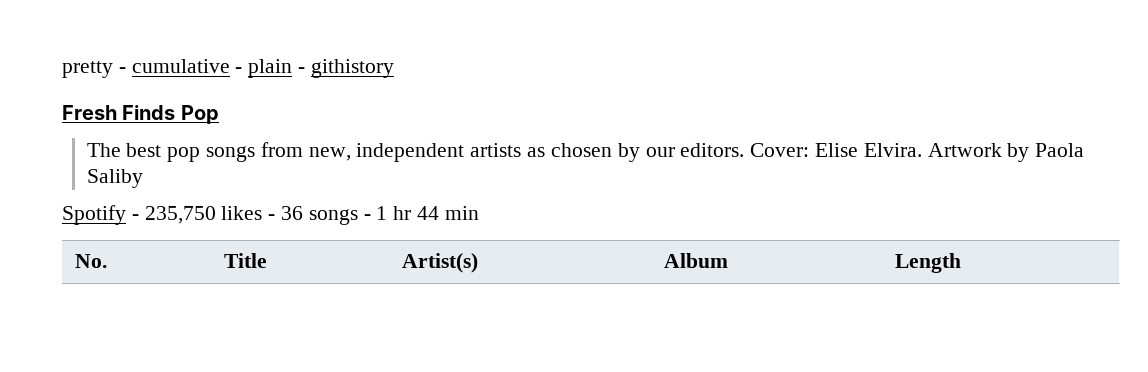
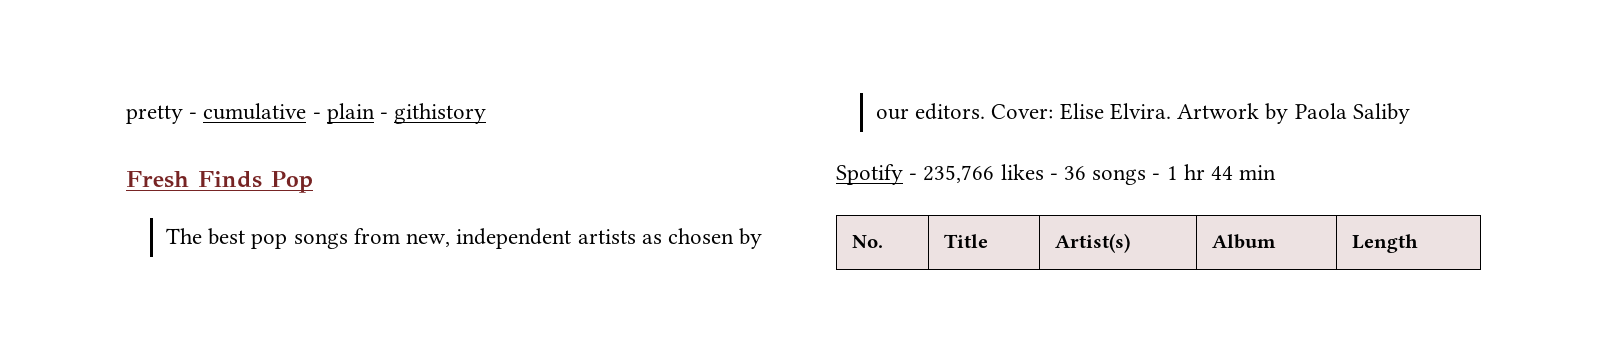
[144,206,216,224] 235,750 -> [923,165,995,183] 235,766

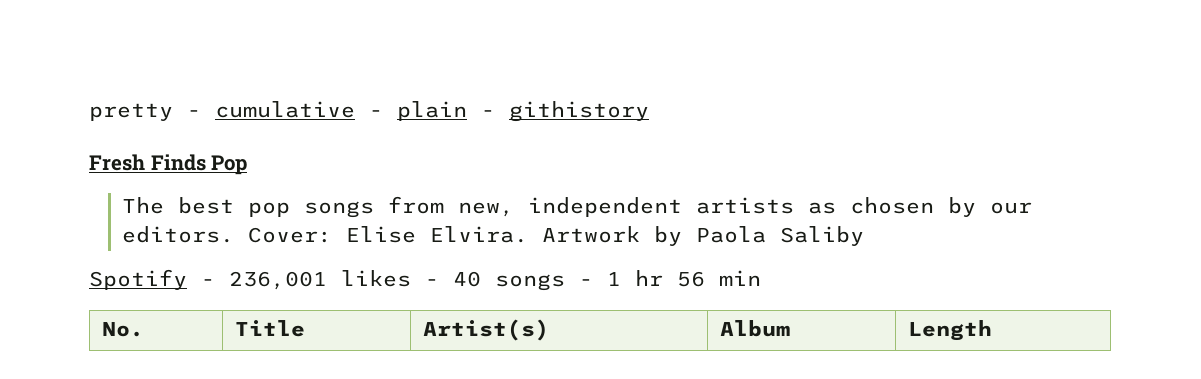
[923,165,995,183] 235,766 -> [229,271,327,290] 236,001
[1064,166,1087,180] 36 -> [453,271,481,287] 40
[1211,166,1234,180] 44 -> [677,271,705,287] 56

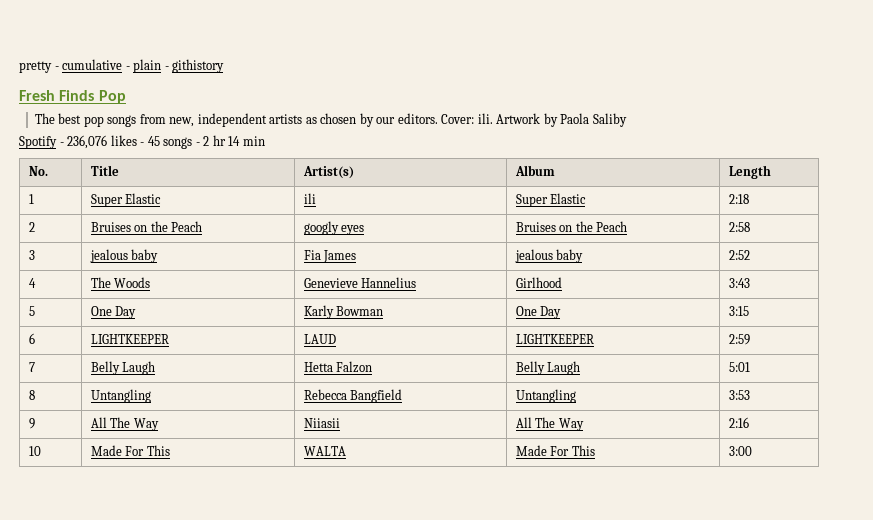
[346,226,529,243] Elise Elvira. -> [477,113,493,124] ili.
[229,271,327,290] 236,001 -> [67,135,108,149] 236,076
[453,271,481,287] 40 -> [147,136,160,146] 45
[607,270,705,287] 1 hr 56 -> [203,135,241,146] 2 hr 14
(992, 330) none -> [28,194,34,204] [90,193,162,207] [303,193,316,204] [515,193,587,207] [728,194,749,204] [28,222,35,232] [90,221,203,232] [303,221,365,235] [515,221,628,232] [728,222,750,232] [28,250,35,260] [89,249,159,263] [303,250,357,263] [514,249,584,263] [728,250,750,260] [28,278,36,288] [90,277,151,288] [303,277,417,288] [515,277,562,288] [728,278,750,288] [28,306,35,316] [90,306,137,319] [303,305,384,319] [515,306,562,319] [728,306,749,316] [28,333,35,344] [90,334,169,344] [303,334,336,344] [515,334,594,344] [728,334,750,345] [28,362,35,372] [90,361,156,375] [303,361,373,373] [515,361,581,375] [728,362,750,372] [28,390,35,400] [90,389,151,403] [303,389,403,403] [515,389,576,403] [728,390,750,400] [28,418,35,429] [90,417,159,431] [303,418,340,428] [515,417,584,431] [728,417,749,428] [28,446,41,456] [90,445,170,456] [303,446,346,456] [515,445,595,456] [728,446,752,456] // 1 | Super Elastic | ili | Super Elastic | 2:18 // 2 | Bruises on the Peach | googly eyes | Bruises on the Peach | 2:58 // 3 | jealous baby | Fia James | jealous baby | 2:52 // 4 | The Woods | Genevieve Hannelius | Girlhood | 3:43 // 5 | One Day | Karly Bowman | One Day | 3:15 // 6 | LIGHTKEEPER | LAUD | LIGHTKEEPER | 2:59 // 7 | Belly Laugh | Hetta Falzon | Belly Laugh | 5:01 // 8 | Untangling | Rebecca Bangfield | Untangling | 3:53 // 9 | All The Way | Niiasii | All The Way | 2:16 // 10 | Made For This | WALTA | Made For This | 3:00

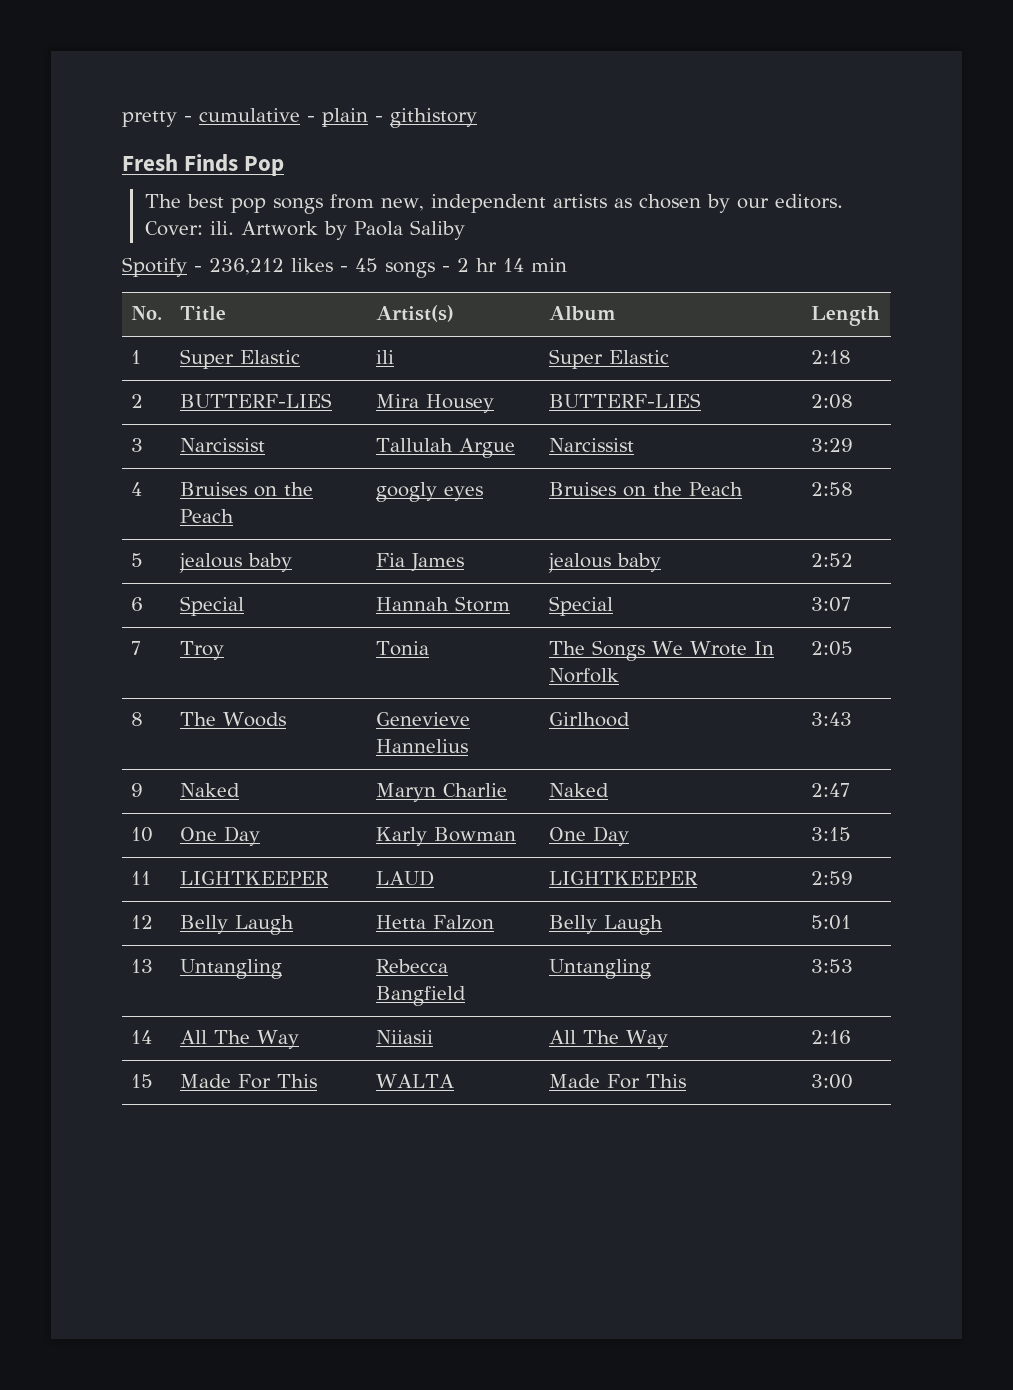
[67,135,108,149] 236,076 -> [209,258,284,275] 236,212
(35, 227) none -> [179,393,332,408] [375,394,494,413] [548,393,701,408] [810,394,853,409] [130,438,143,452] [179,438,265,452] [375,438,515,458] [548,438,634,452] [810,438,853,452] [130,482,142,496] | BUTTERF-LIES | Mira Housey | BUTTERF-LIES | 2:08 // 3 | Narcissist | Tallulah Argue | Narcissist | 3:29 // 4
[28,250,35,260] 3 -> [130,553,143,567] 5
[28,278,36,288] 4 -> [130,597,143,611] [179,596,244,616] [375,596,510,612] [548,596,613,616] [810,597,851,612] [130,641,141,655] [179,641,224,660] [375,641,429,656] [548,640,774,661] [548,668,619,683] [810,641,853,656] [130,712,143,726] 6 | Special | Hannah Storm | Special | 3:07 // 7 | Troy | Tonia | The Songs We Wrote In Norfolk | 2:05 // 8
[28,306,35,316] 5 -> [130,783,143,797] [179,783,240,797] [375,783,507,802] [548,783,609,797] [810,783,850,797] [130,827,153,842] 9 | Naked | Maryn Charlie | Naked | 2:47 // 10
[28,333,35,344] 6 -> [130,871,151,885] 11
[28,362,35,372] 7 -> [130,915,153,929] 12
[28,390,35,400] 8 -> [130,959,153,973] 13
[28,418,35,429] 9 -> [130,1030,152,1044] 14
[28,446,41,456] 10 -> [130,1074,153,1088] 15

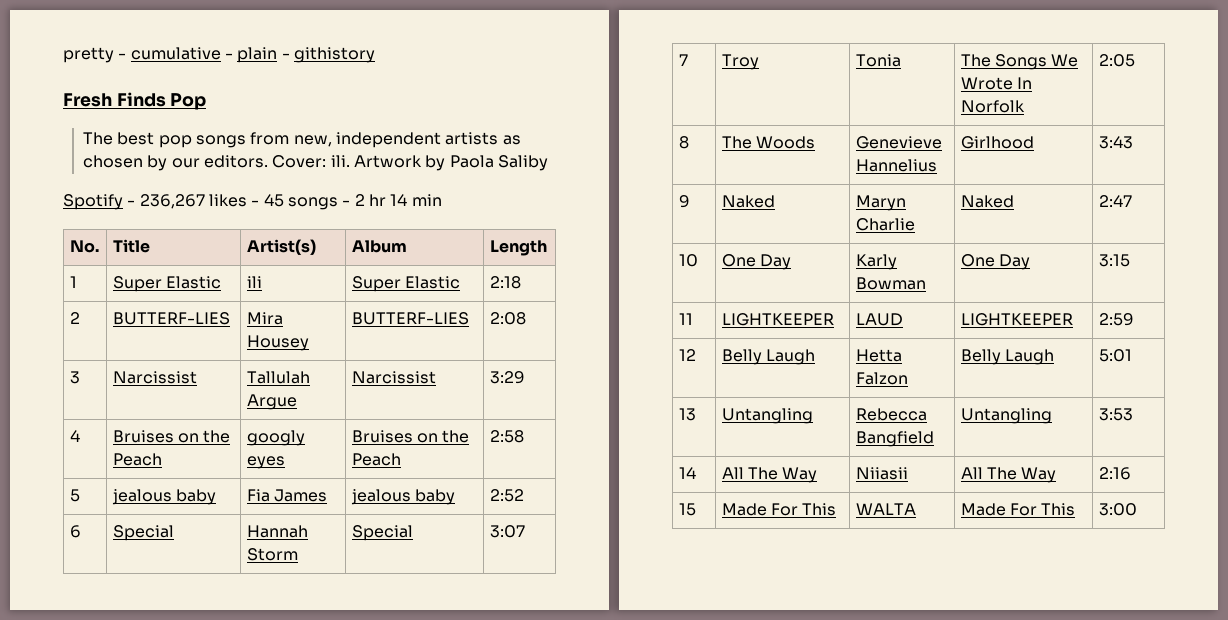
[209,258,284,275] 236,212 -> [139,194,205,209] 236,267

